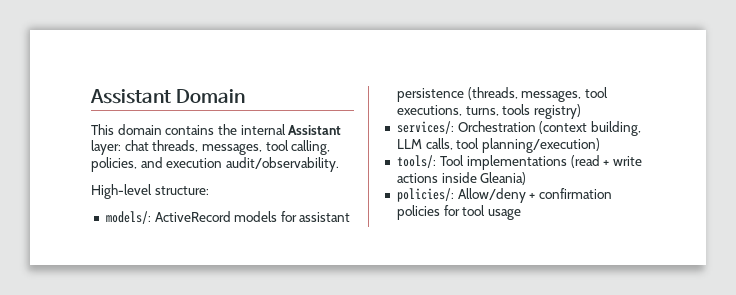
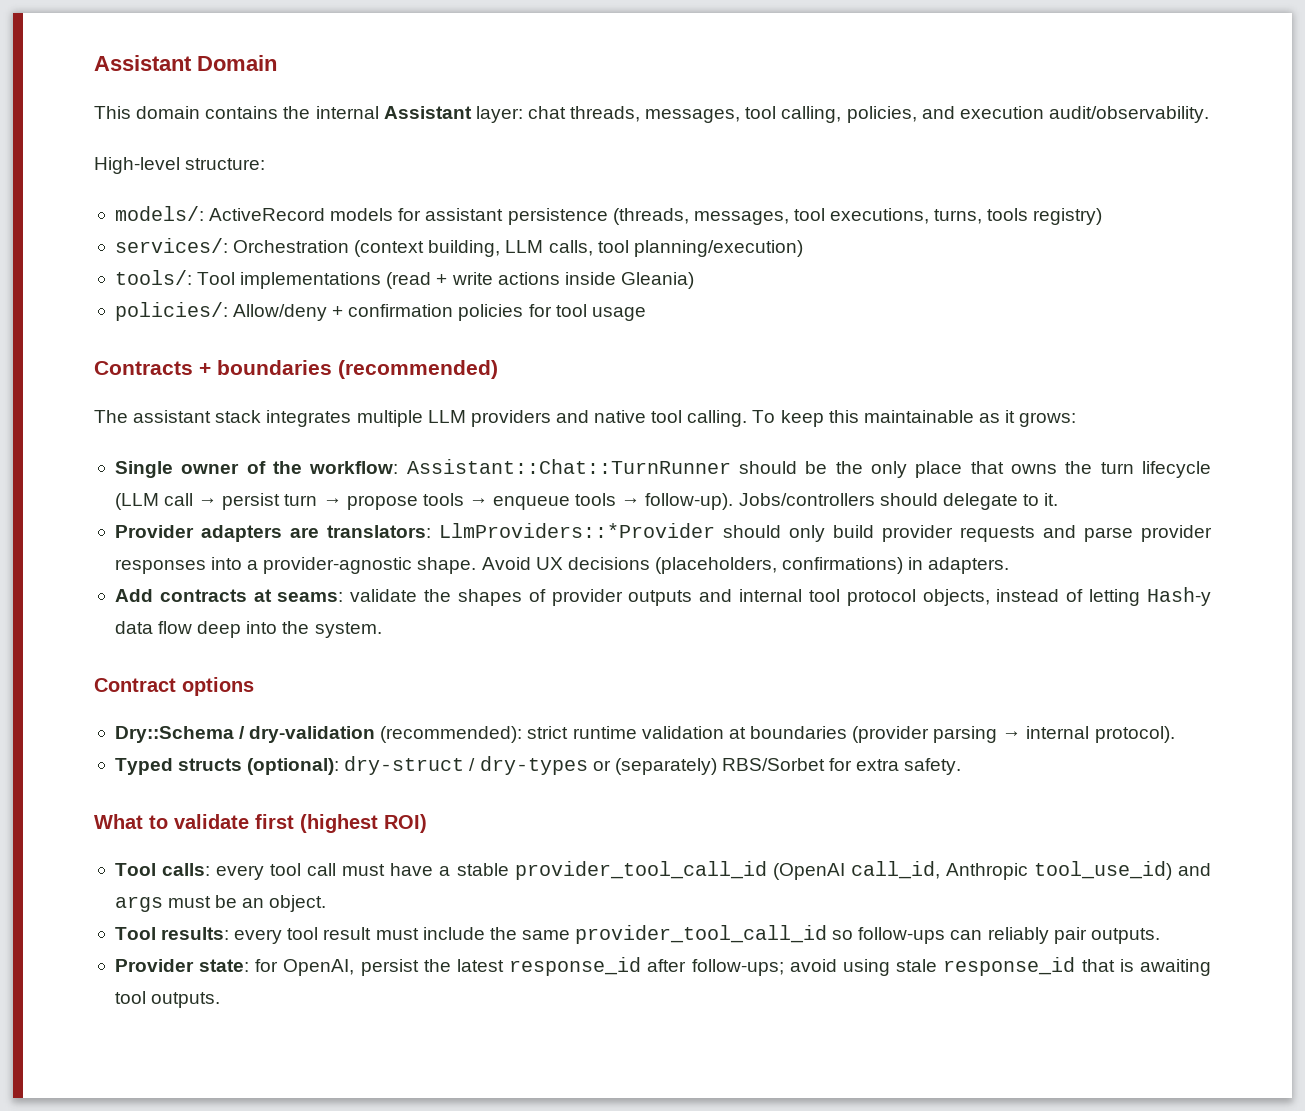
(521, 214) none -> [94,360,498,379] [94,410,1077,427] [114,459,1212,478] [114,493,1059,510] [114,523,1212,542] [114,557,1010,574] [114,587,1211,606] [114,621,382,638] [94,677,254,696] [114,726,1175,743] [114,756,962,775] [94,814,427,833] [114,861,1211,880] [114,895,327,912] [114,925,1160,944] [114,957,1212,976] [114,991,221,1008] // Contracts + boundaries (recommended) // The assistant stack integrates multiple LLM providers and native tool calling. To keep this maintainable as it grows: // Single owner of the workflow: Assistant::Chat::TurnRunner should be the only place that owns the turn lifecycle (LLM call → persist turn → propose tools → enqueue tools → follow-up). Jobs/controllers should delegate to it. // Provider adapters are translators: LlmProviders::*Provider should only build provider requests and parse provider responses into a provider-agnostic shape. Avoid UX decisions (placeholders, confirmations) in adapters. // Add contracts at seams: validate the shapes of provider outputs and internal tool protocol objects, instead of letting Hash-y data flow deep into the system. // Contract options // Dry::Schema / dry-validation (recommended): strict runtime validation at boundaries (provider parsing → internal protocol). // Typed structs (optional): dry-struct / dry-types or (separately) RBS/Sorbet for extra safety. // What to validate first (highest ROI) // Tool calls: every tool call must have a stable provider_tool_call_id (OpenAI call_id, Anthropic tool_use_id) and args must be an object. // Tool results: every tool result must include the same provider_tool_call_id so follow-ups can reliably pair outputs. // Provider state: for OpenAI, persist the latest response_id after follow-ups; avoid using stale response_id that is awaiting tool outputs.

